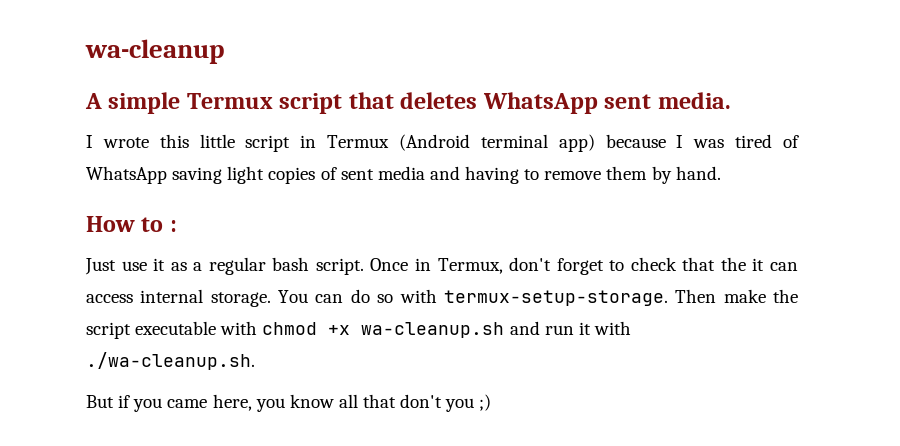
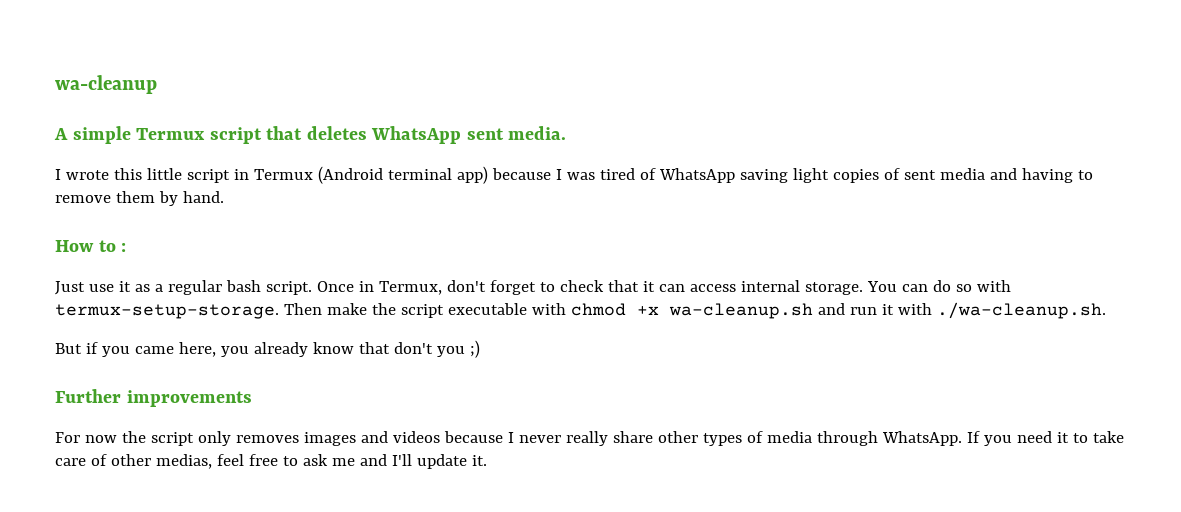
[720,257,746,271] the -> (639, 286) none
[289,394,358,408] know all -> [253,342,354,357] already know
(492, 402) none -> [55,389,252,407] [55,431,1124,446] [55,454,487,469] // Further improvements // For now the script only removes images and videos because I never really share other types of media through WhatsApp. If you need it to take care of other medias, feel free to ask me and I'll update it.

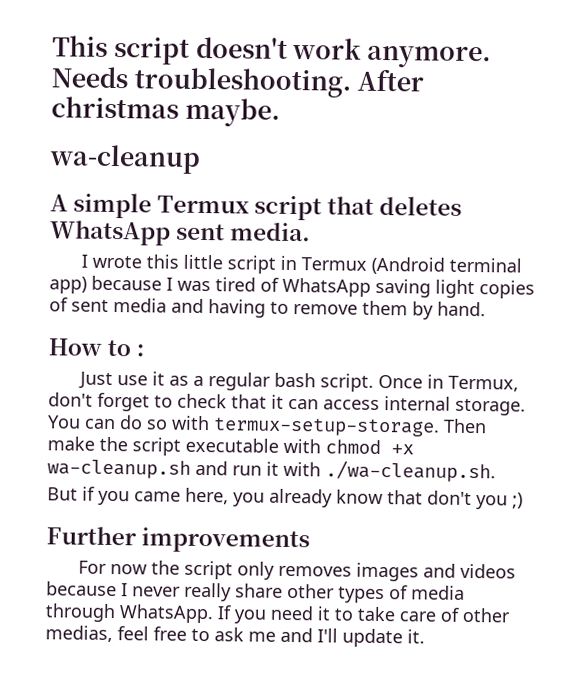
(55, 84) none -> [52,35,491,69] [51,66,425,98] [51,96,280,127] This script doesn't work anymore. Needs troubleshooting. After christmas maybe. //

